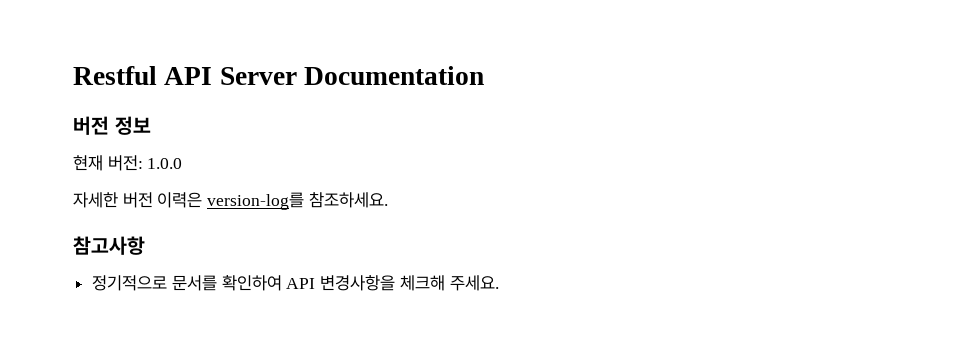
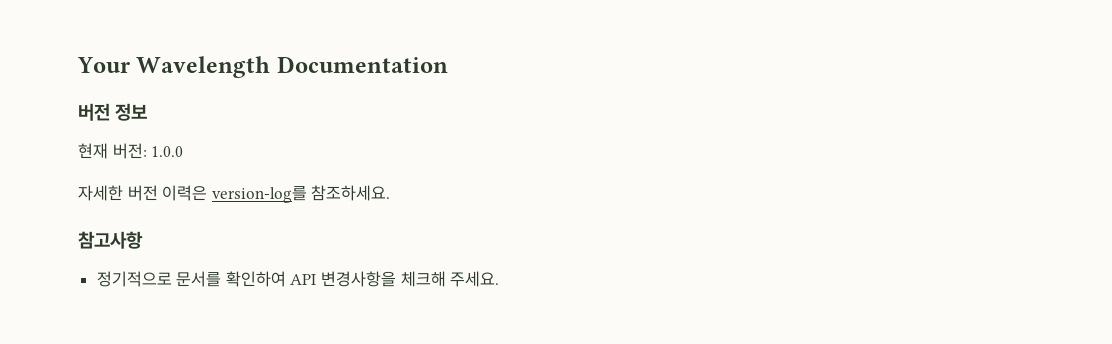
[73,66,297,85] Restful API Server -> [77,56,271,78] Your Wavelength

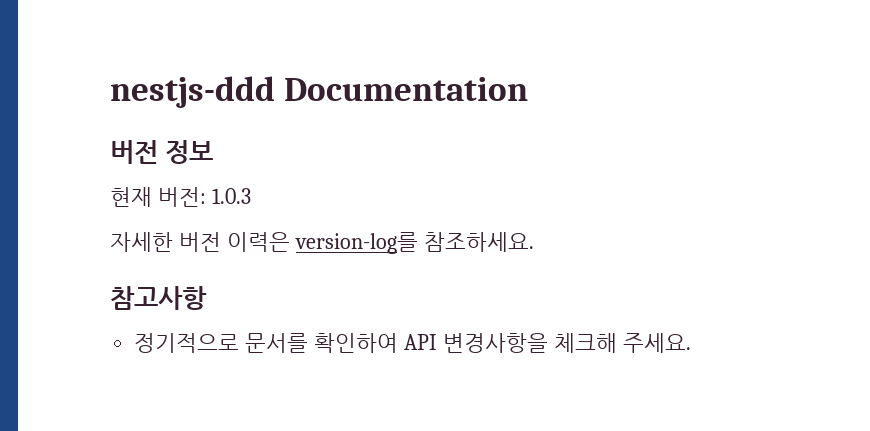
[77,56,271,78] Your Wavelength -> [110,76,275,108] nestjs-ddd
[151,146,184,157] 1.0.0 -> [211,188,251,204] 1.0.3

